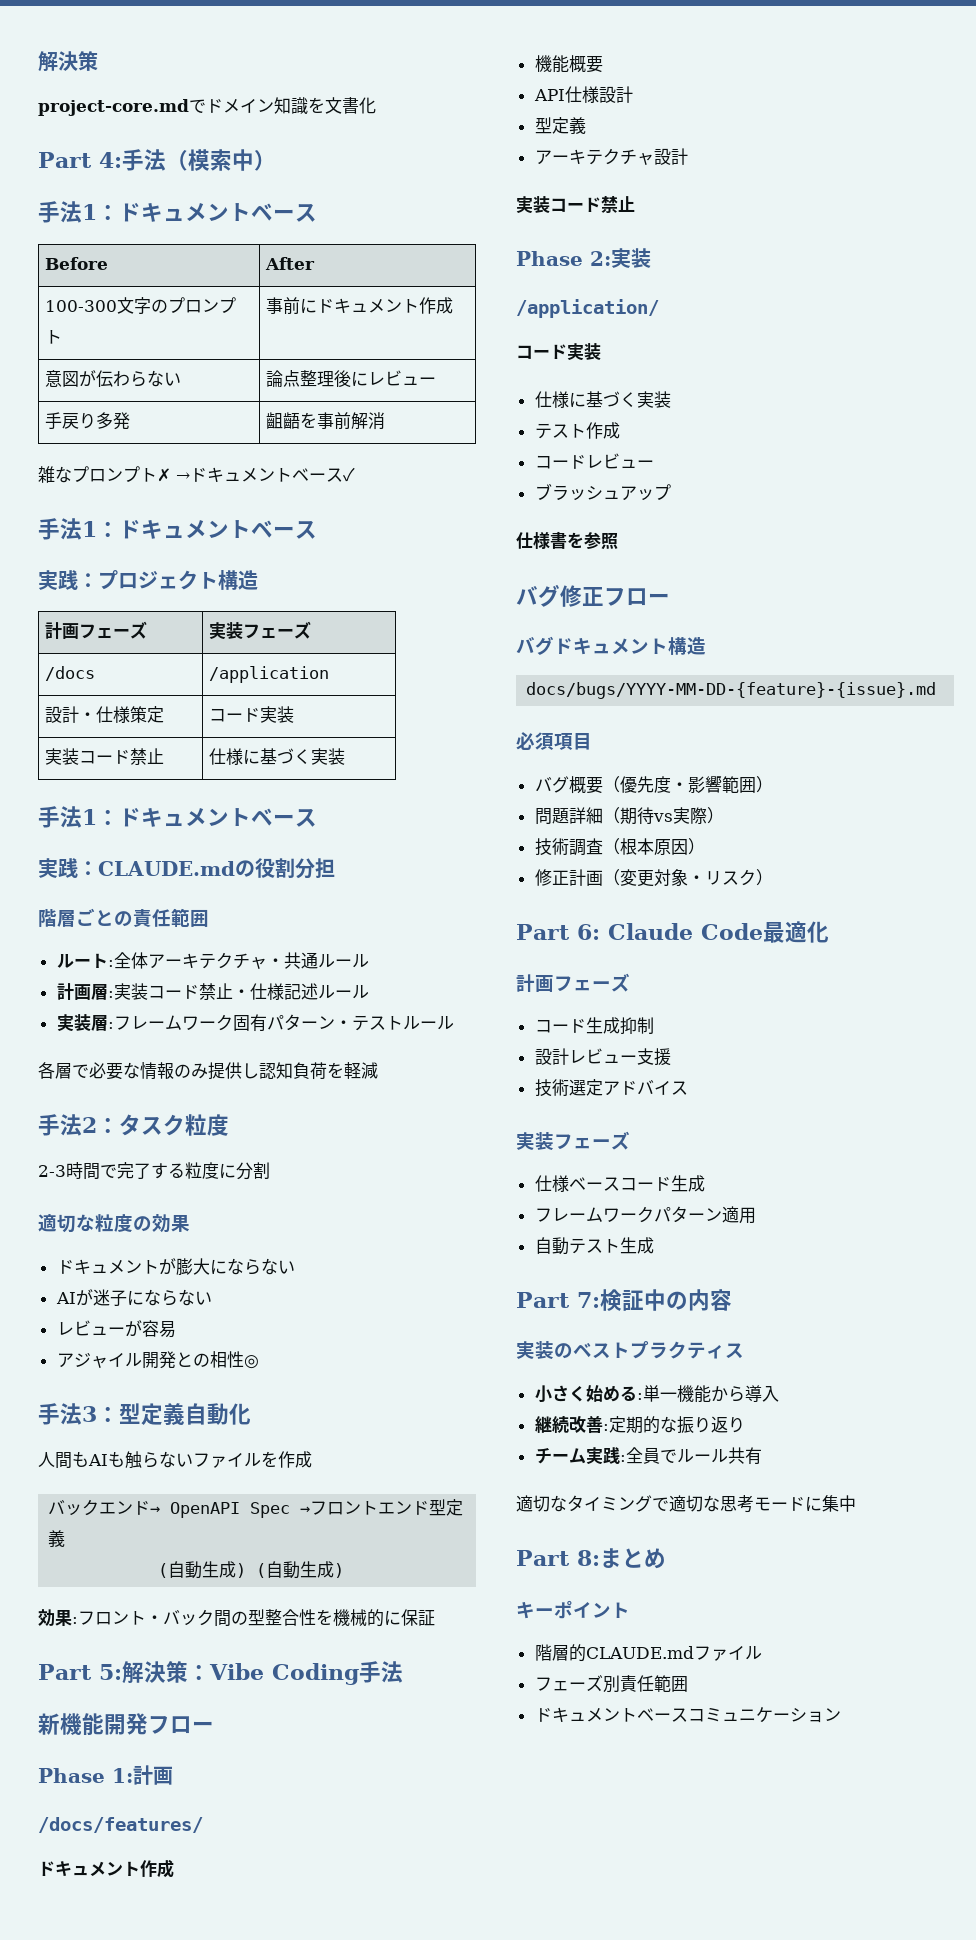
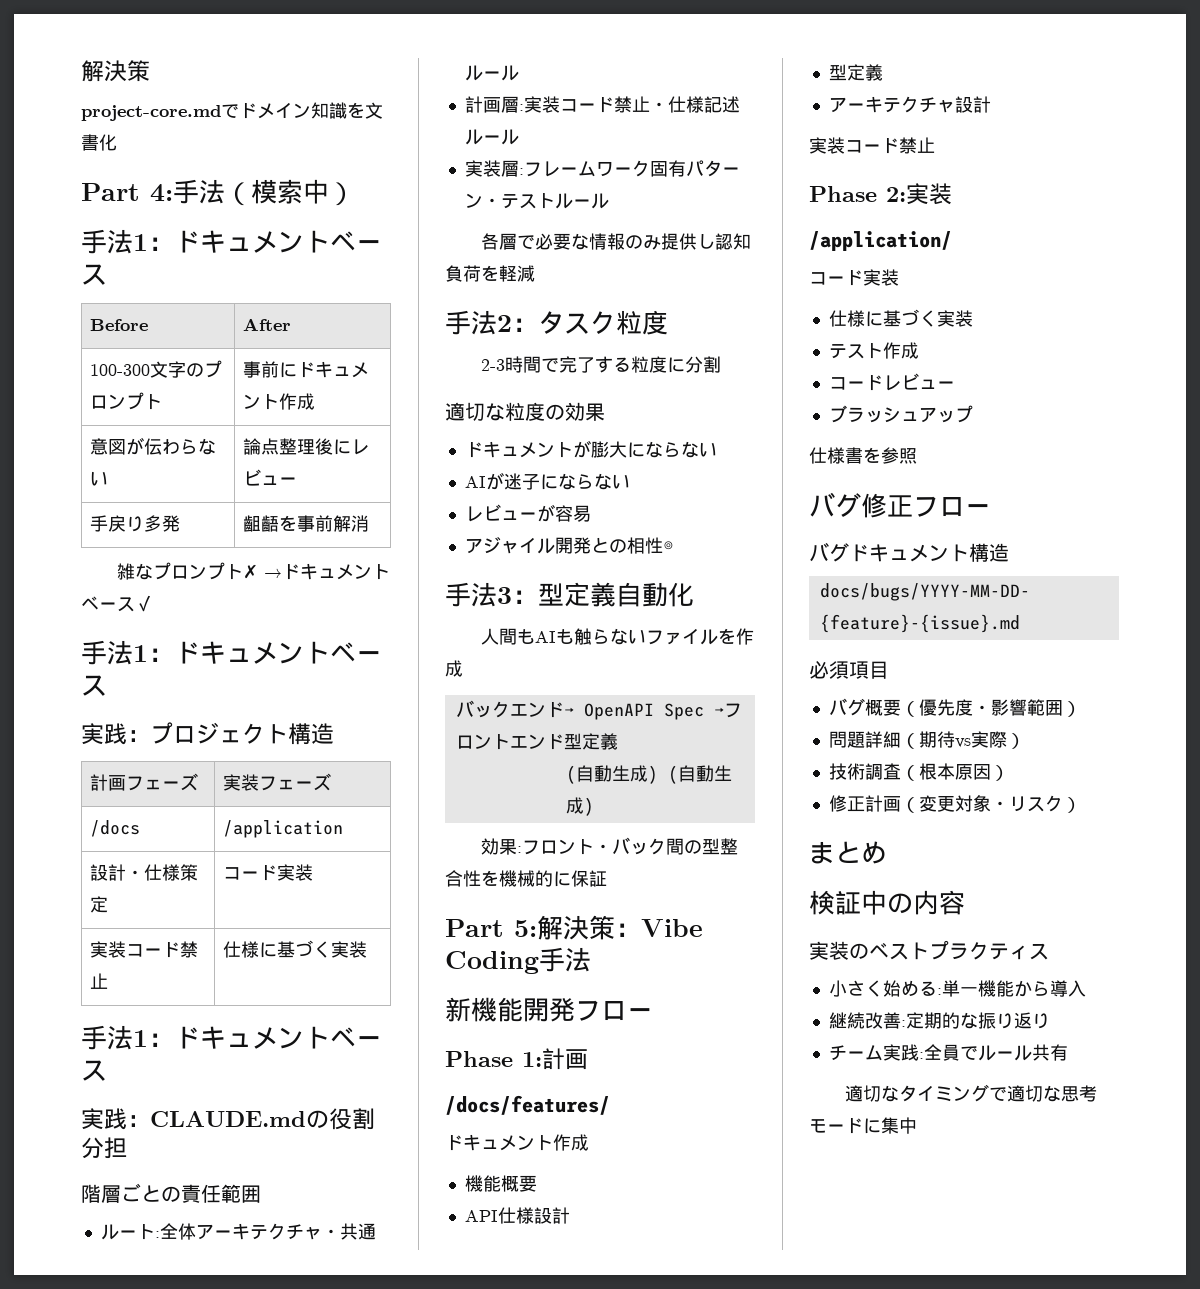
[516,921,829,943] [516,973,630,992] [534,1017,654,1035] [534,1048,671,1066] [534,1079,688,1097] [516,1131,630,1150] [534,1175,705,1192] [534,1206,756,1224] [534,1237,654,1255] [516,1292,600,1308] Part 6: Claude Code最適化 // 計画フェーズ // コード生成抑制 // 設計レビュー支援 // 技術選定アドバイス // 実装フェーズ // 仕様ベースコード生成 // フレームワークパターン適用 // 自動テスト生成 // Part 7: -> [809,841,887,864] まとめ //
[516,1548,666,1569] [516,1600,630,1619] [534,1644,762,1662] [534,1675,688,1693] [534,1707,841,1723] // Part 8:まとめ // キーポイント // 階層的CLAUDE.mdファイル // フェーズ別責任範囲 // ドキュメントベースコミュニケーション -> (917, 1125) none

